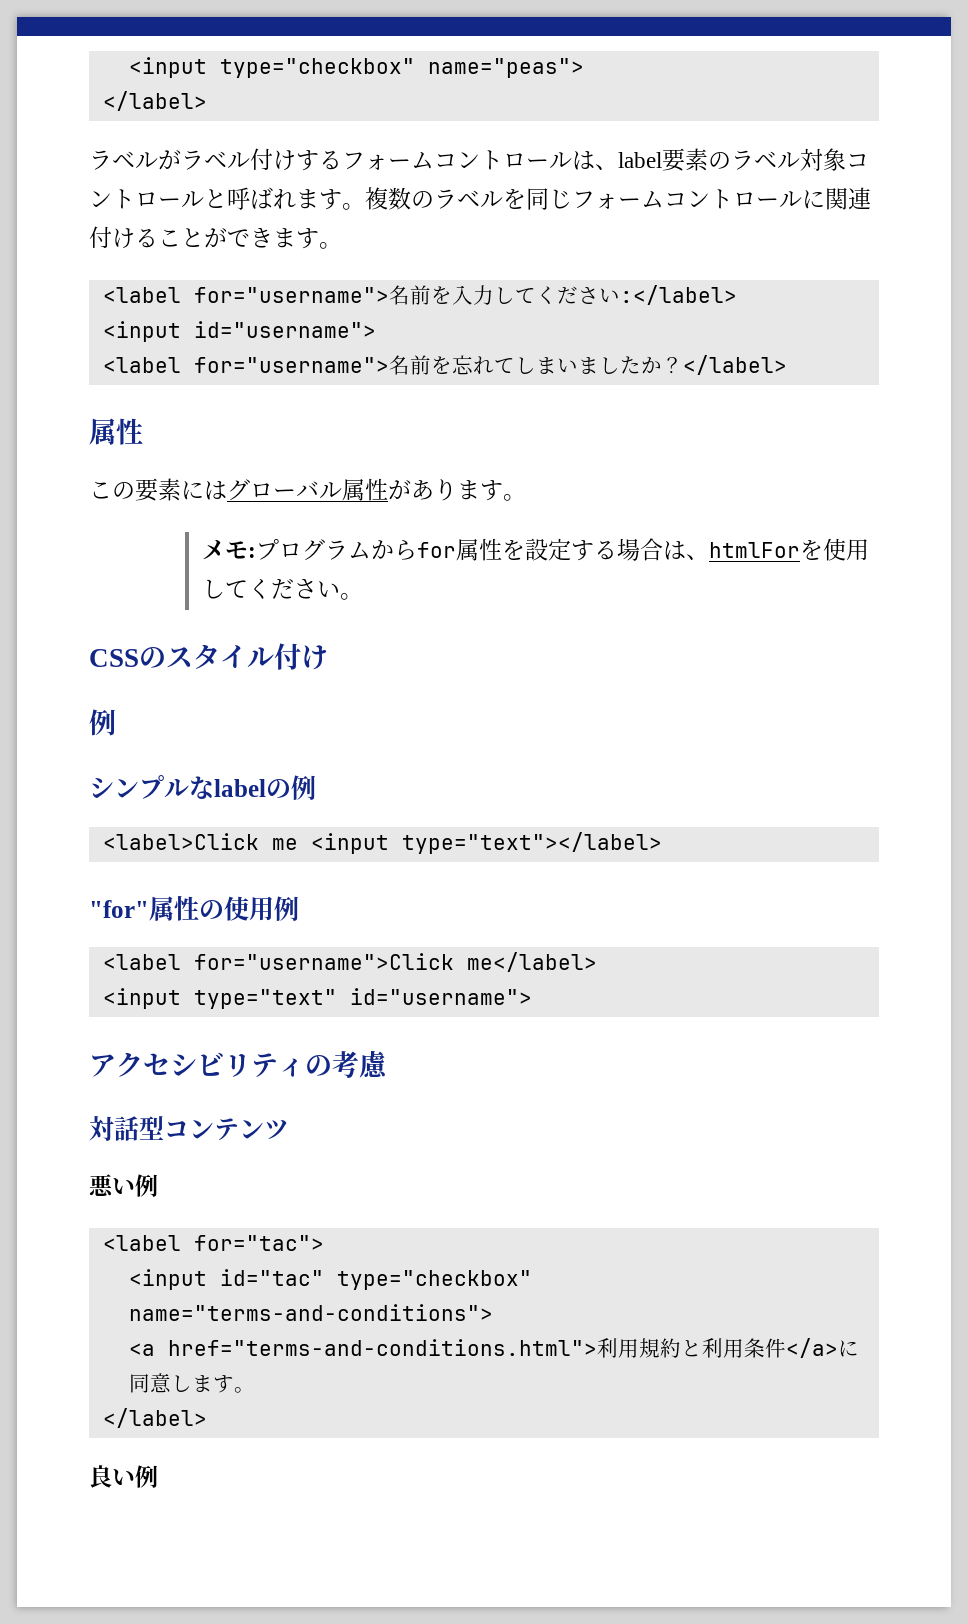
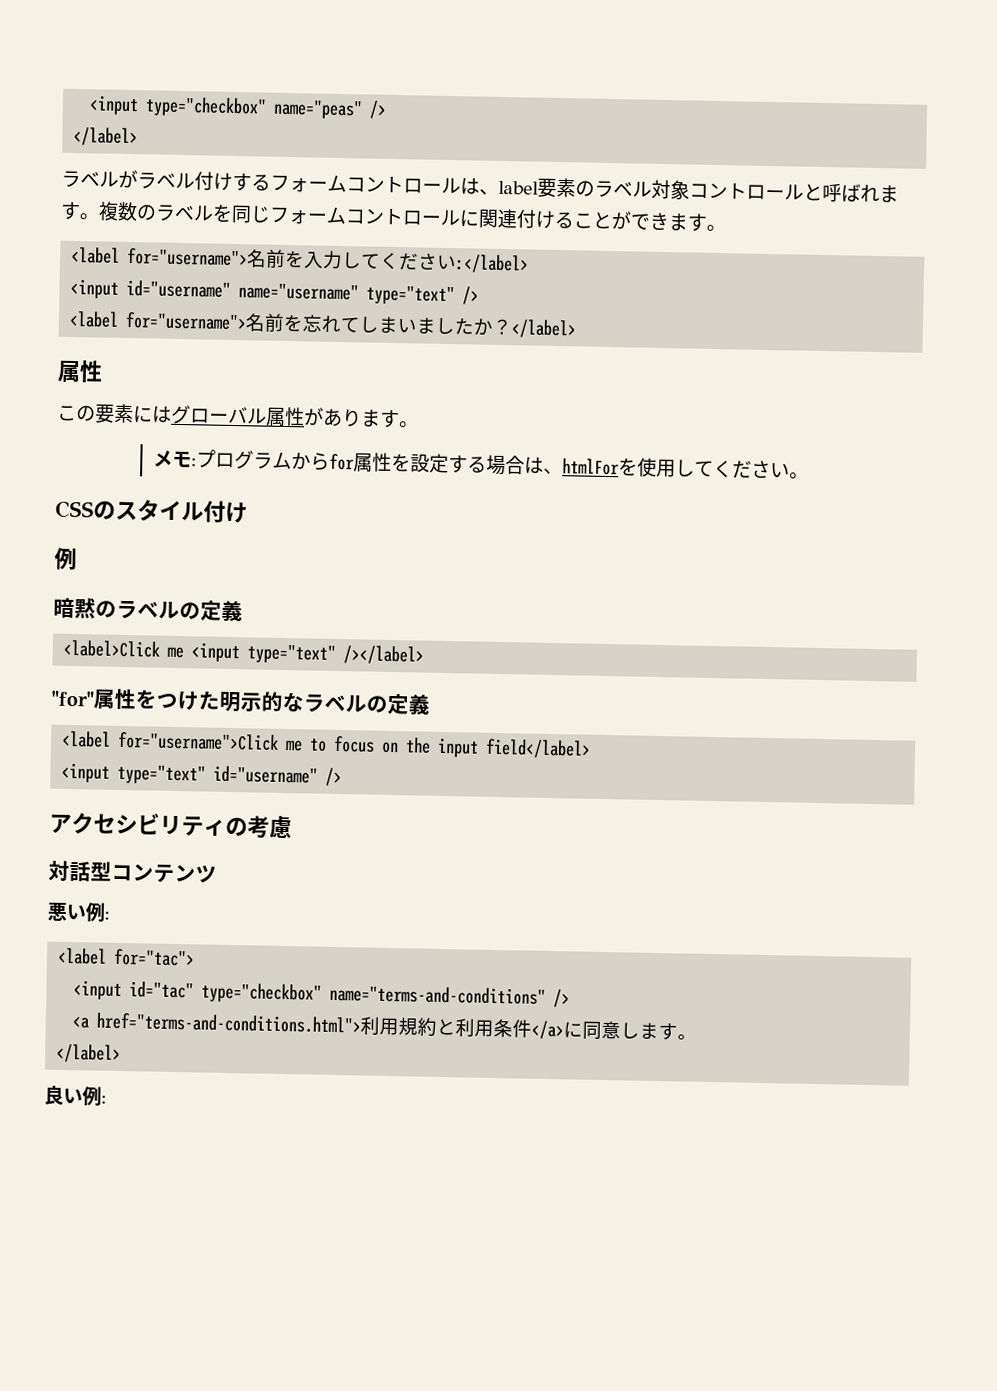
[427,58,584,78] name="peas"> -> [273,99,388,120] name="peas" />
[193,321,376,338] id="username"> -> [126,279,480,306] id="username" name="username" type="text" />
[89,775,316,800] シンプルなlabelの例 -> [53,597,243,622] 暗黙のラベルの定義
[401,832,662,854] type="text"></label> -> [247,644,425,665] type="text" /></label>
[199,896,299,921] [102,952,597,972] [102,988,532,1009] の使用例 // <label for="username">Click me</label> // <input type="text" id="username"> -> [135,689,431,715] [61,730,592,759] [61,762,343,787] をつけた明示的なラベルの定義 // <label for="username">Click me to focus on the input field</label> // <input type="text" id="username" />
(158, 1185) none -> [104,911,110,920] :
[128,1304,493,1321] name="terms-and-conditions"> -> [329,984,571,1008] name="terms-and-conditions" />
(158, 1476) none -> [101,1095,107,1104] :

